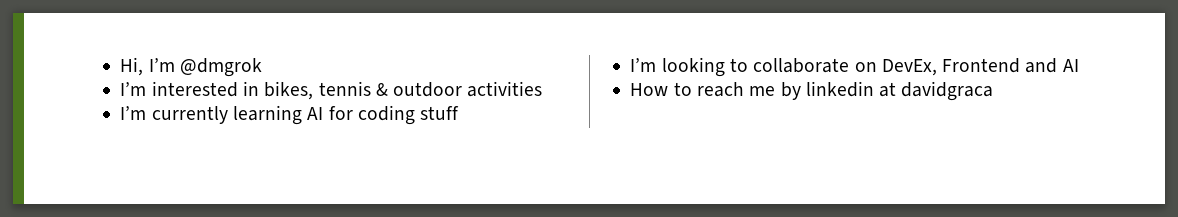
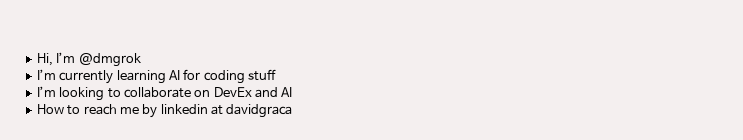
[120,81,543,100] // I’m interested in bikes, tennis & outdoor activities -> (141, 60) none
[881,58,1021,76] DevEx, Frontend -> [213,87,252,97] DevEx

